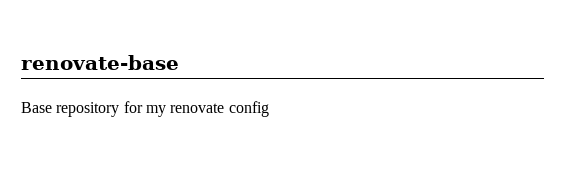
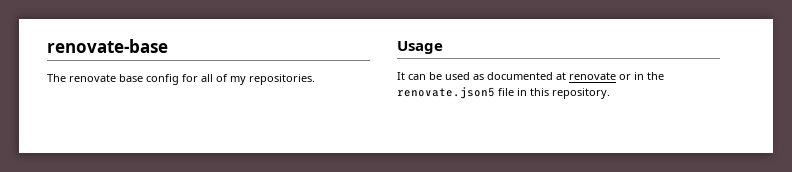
[21,101,269,117] Base repository for my renovate config -> [47,74,315,85] [397,41,443,54] [397,72,664,80] [397,87,610,99] The renovate base config for all of my repositories. // Usage // It can be used as documented at renovate or in the renovate.json5 file in this repository.

